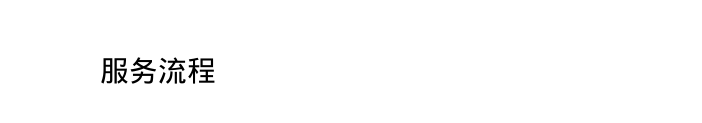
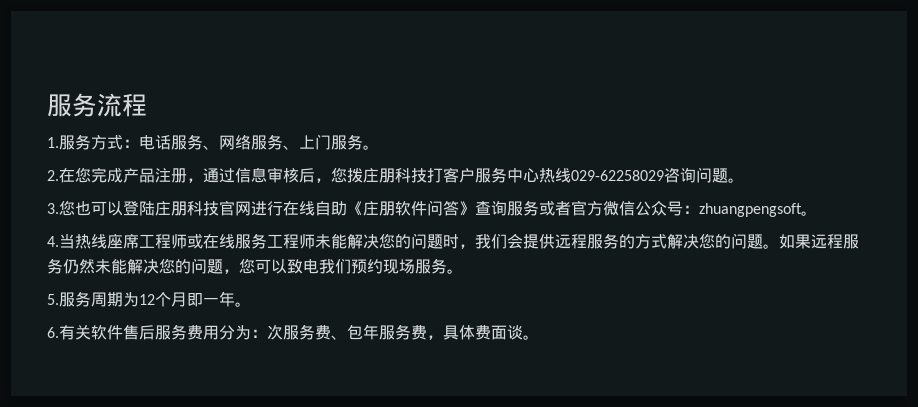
(216, 70) none -> [47,134,379,150] [47,167,744,183] [47,200,817,217] [47,233,859,249] [47,258,463,274] [47,291,251,307] [47,324,539,340] // 1.服务方式：电话服务、网络服务、上门服务。 // 2.在您完成产品注册，通过信息审核后，您拨庄朋科技打客户服务中心热线029-62258029咨询问题。 // 3.您也可以登陆庄朋科技官网进行在线自助《庄朋软件问答》查询服务或者官方微信公众号：zhuangpengsoft。 // 4.当热线座席工程师或在线服务工程师未能解决您的问题时，我们会提供远程服务的方式解决您的问题。如果远程服务仍然未能解决您的问题，您可以致电我们预约现场服务。 // 5.服务周期为12个月即一年。 // 6.有关软件售后服务费用分为：次服务费、包年服务费，具体费面谈。

